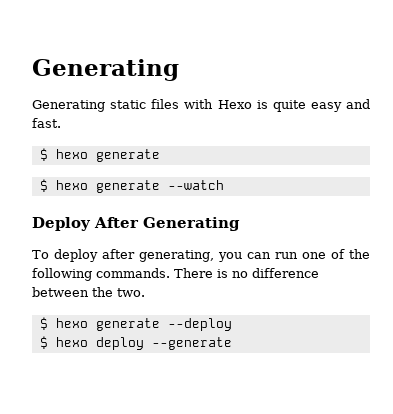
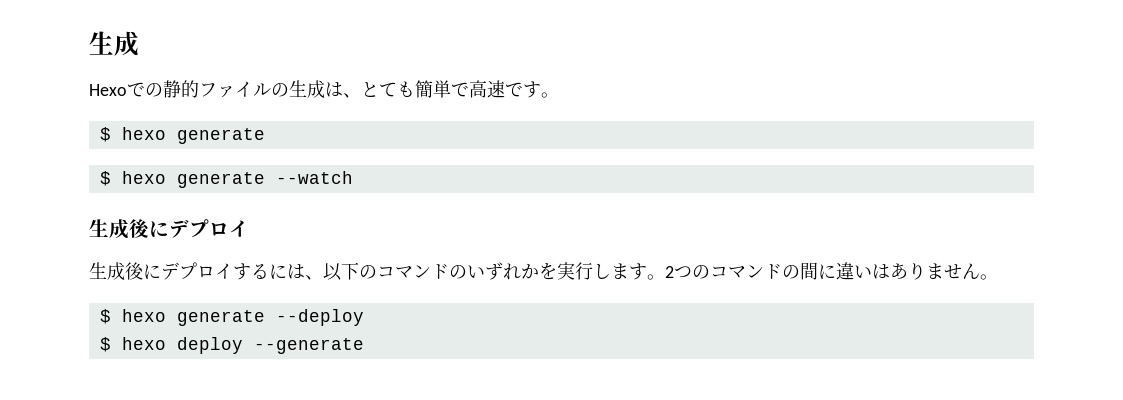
[32,59,179,81] [32,99,370,112] [32,118,61,128] Generating // Generating static files with Hexo is quite easy and fast. -> [89,31,139,56] [89,80,559,98] 生成 // Hexoでの静的ファイルの生成は、とても簡単で高速です。
[32,217,240,231] [32,249,370,262] [32,268,319,281] [32,287,145,297] Deploy After Generating // To deploy after generating, you can run one of the following commands. There is no difference between the two. -> [89,219,249,239] [89,262,998,281] 生成後にデプロイ // 生成後にデプロイするには、以下のコマンドのいずれかを実行します。2つのコマンドの間に違いはありません。

